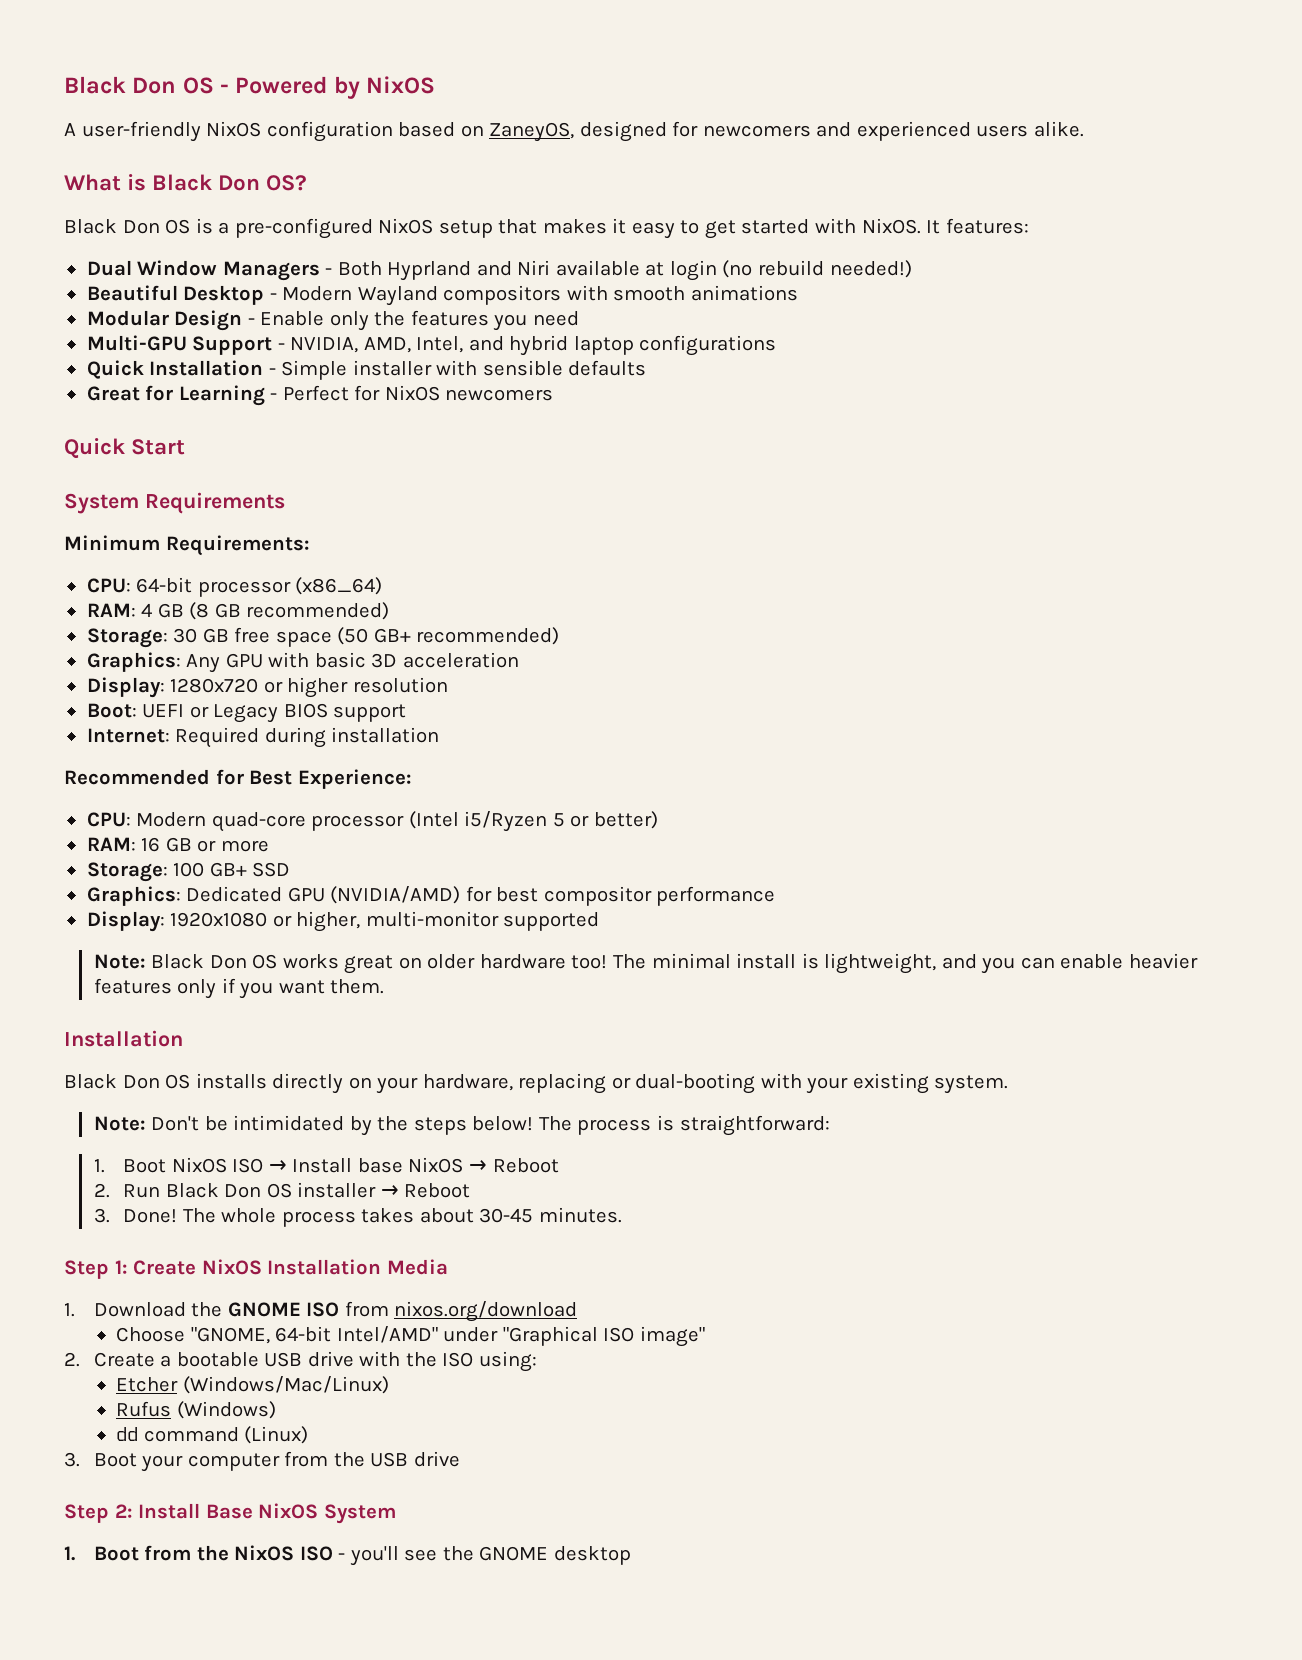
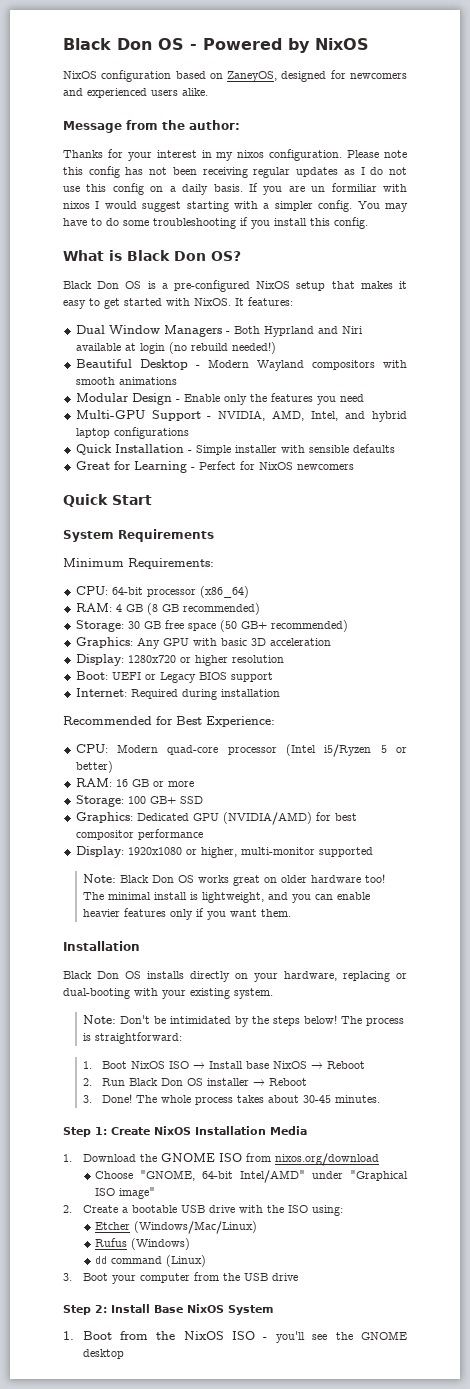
[64,121,201,142] A user-friendly -> (369, 44) none
(1084, 129) none -> [63,120,240,133] [63,149,407,161] [63,166,408,178] [63,183,407,195] [63,200,408,212] [63,217,368,229] // Message from the author: // Thanks for your interest in my nixos configuration. Please note this config has not been receiving regular updates as I do not use this config on a daily basis. If you are un formiliar with nixos I would suggest starting with a simpler config. You may have to do some troubleshooting if you install this config.

